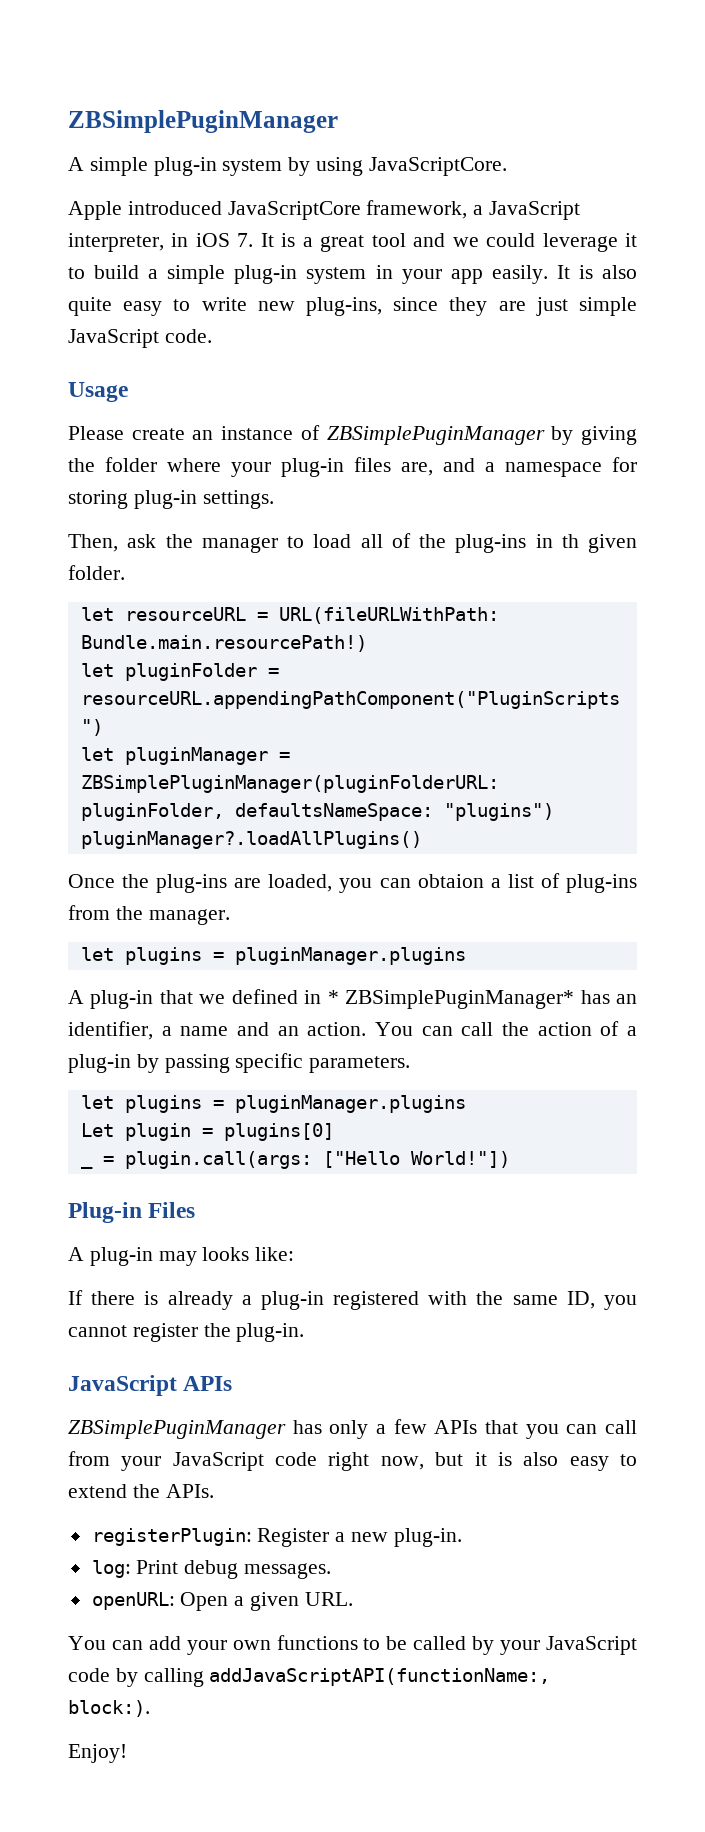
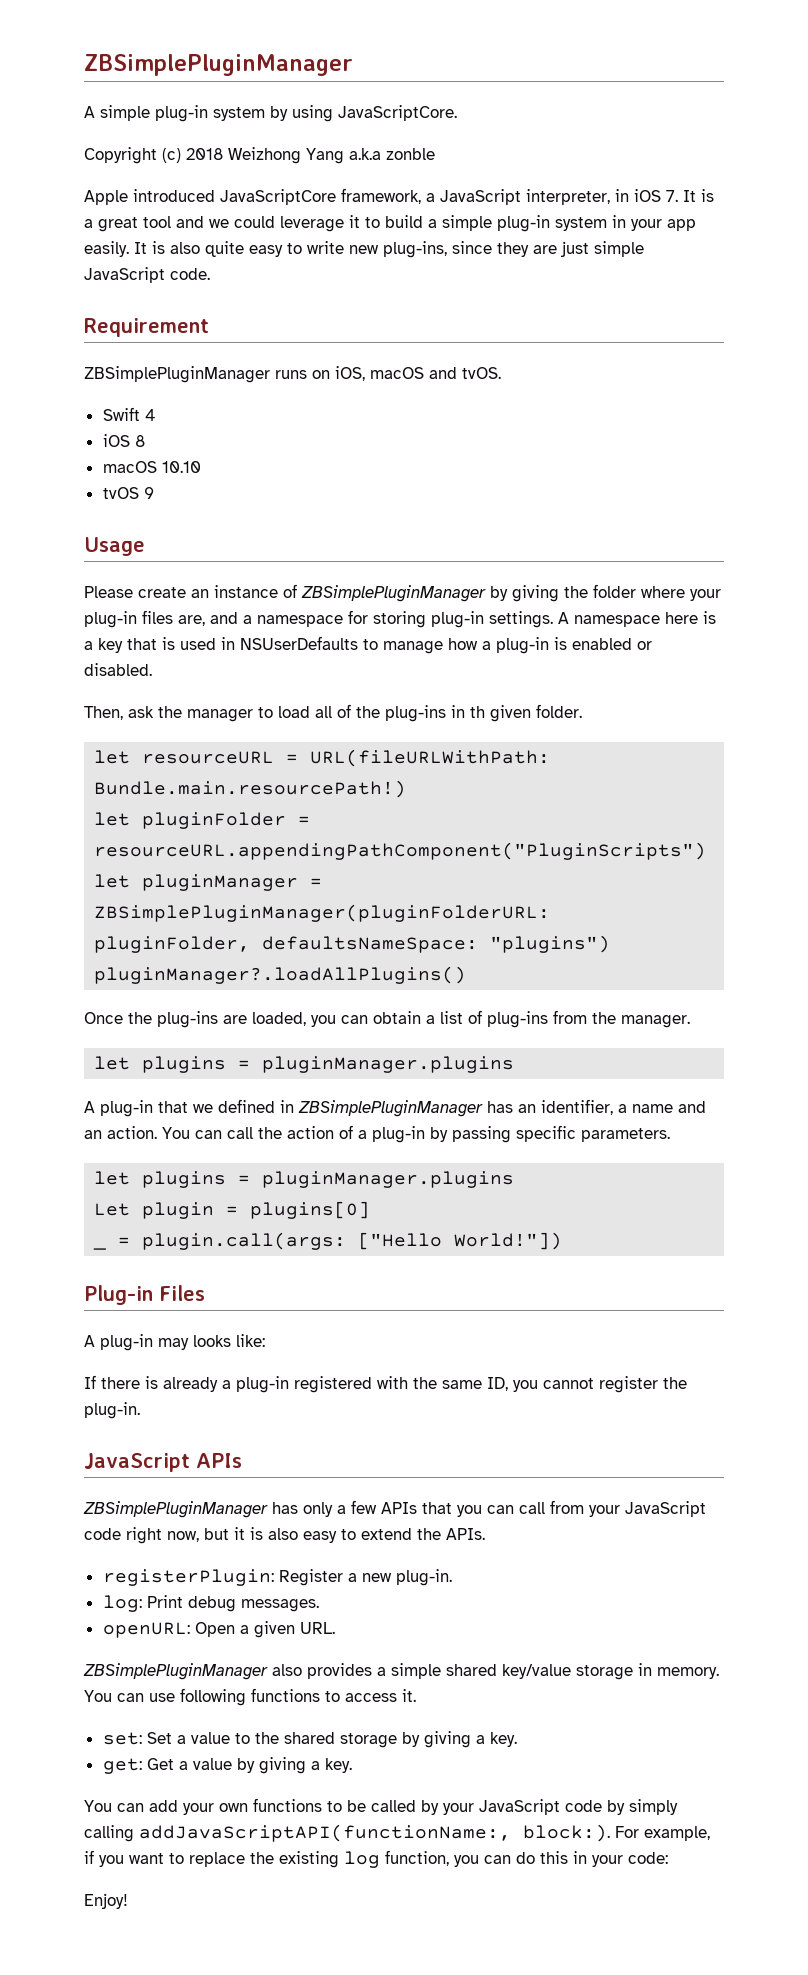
[68,110,338,133] ZBSimplePuginManager -> [84,54,353,76] ZBSimplePluginManager
(507, 166) none -> [84,147,435,164] // Copyright (c) 2018 Weizhong Yang a.k.a zonble
(212, 336) none -> [84,318,209,337] [84,366,501,383] [102,407,155,421] [102,434,145,447] [102,461,201,473] [102,487,154,499] // Requirement // ZBSimplePluginManager runs on iOS, macOS and tvOS. // Swift 4 // iOS 8 // macOS 10.10 // tvOS 9
[326,426,545,445] ZBSimplePuginManager -> [301,585,486,602] ZBSimplePluginManager
(274, 499) none -> [558,611,716,627] [84,636,652,654] [84,663,152,676] A namespace here is a key that is used in NSUserDefaults to manage how a plug-in is enabled or disabled.
[417,874,484,888] obtaion -> [373,1011,421,1024] obtain
[327,990,575,1009] * ZBSimplePuginManager* -> [298,1100,483,1117] ZBSimplePluginManager
[68,1420,286,1439] ZBSimplePuginManager -> [83,1501,268,1518] ZBSimplePluginManager
(353, 1599) none -> [83,1663,719,1680] [84,1688,416,1706] [102,1731,517,1748] [102,1757,352,1774] // ZBSimplePluginManager also provides a simple shared key/value storage in memory. You can use following functions to access it. // set: Set a value to the shared storage by giving a key. // get: Get a value by giving a key.
(138, 1677) none -> [629,1799,678,1815] simply
(150, 1708) none -> [615,1826,710,1841] [84,1850,668,1868] For example, if you want to replace the existing log function, you can do this in your code:

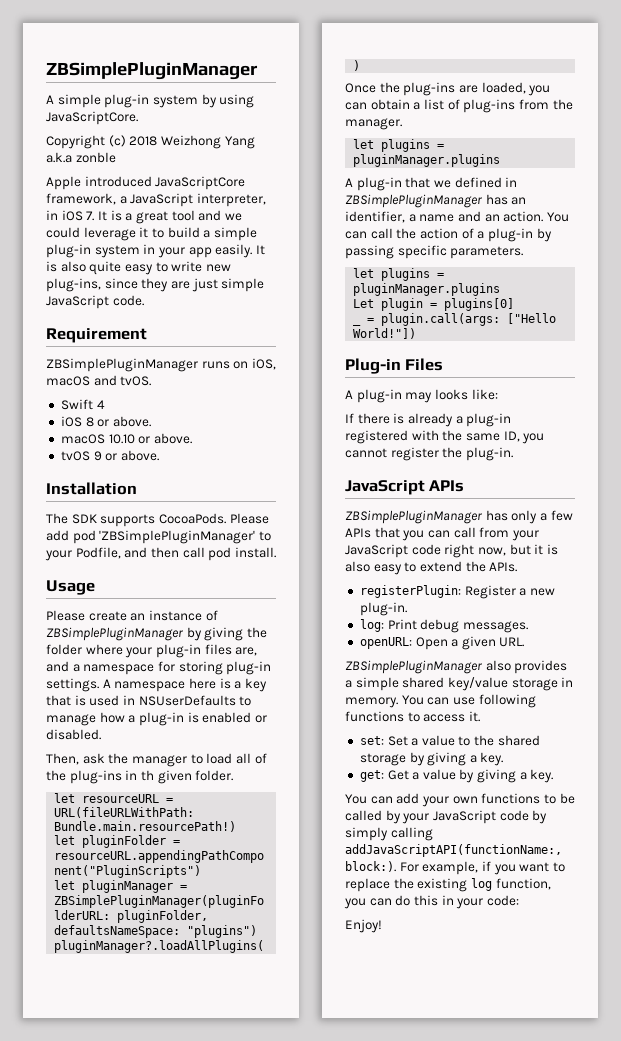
(145, 441) none -> [97,416,151,427] or above.
(201, 467) none -> [138,433,192,444] or above.
(154, 493) none -> [105,450,159,461] [46,482,137,495] [46,513,269,527] [46,530,271,544] [45,547,276,561] or above. // Installation // The SDK supports CocoaPods. Please add pod 'ZBSimplePluginManager' to your Podfile, and then call pod install.

